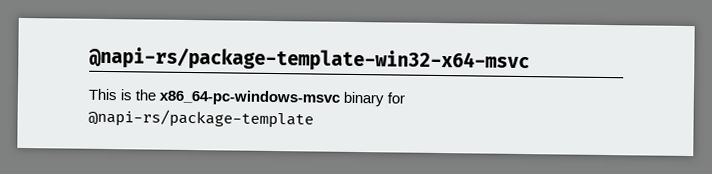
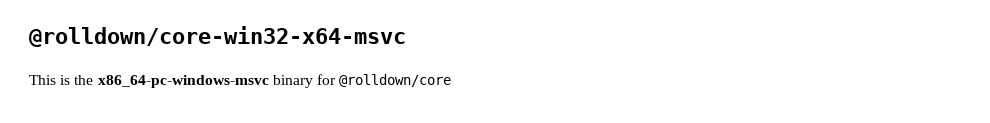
[88,46,530,74] @napi-rs/package-template-win32-x64-msvc -> [29,26,406,47] @rolldown/core-win32-x64-msvc
[88,108,314,129] @napi-rs/package-template -> [339,74,452,87] @rolldown/core

